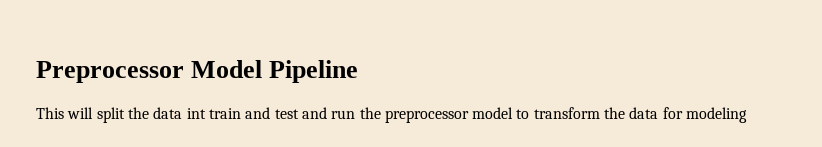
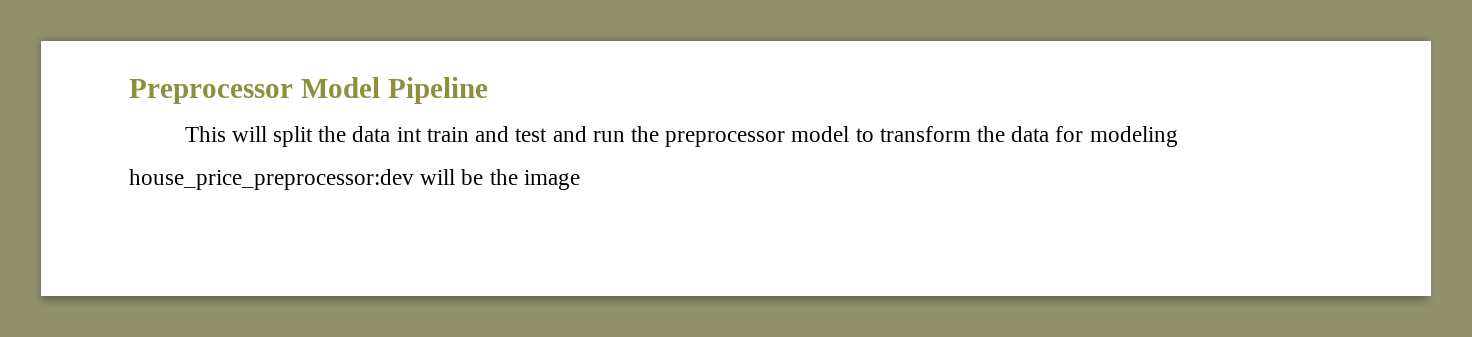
(748, 115) none -> [129,169,580,190] // house_price_preprocessor:dev will be the image

